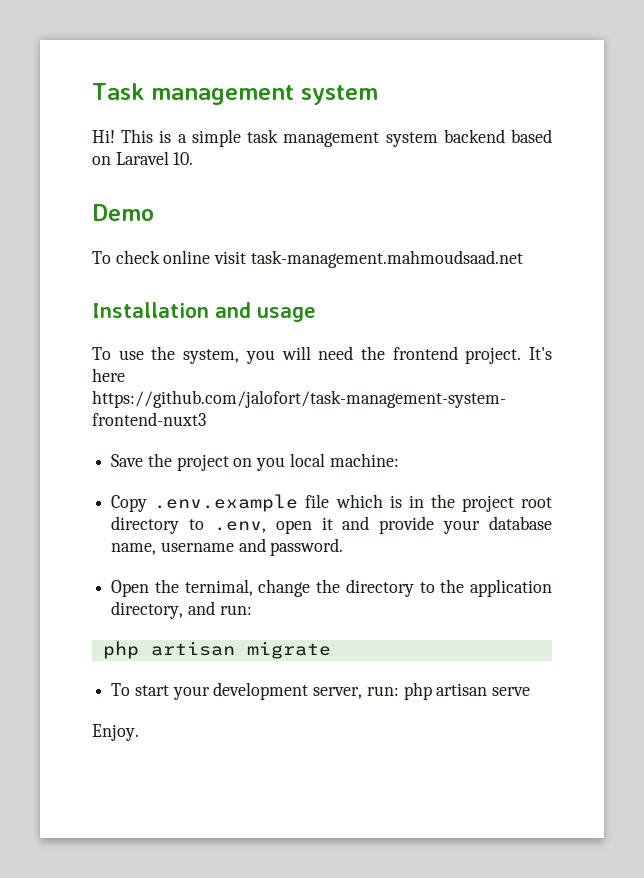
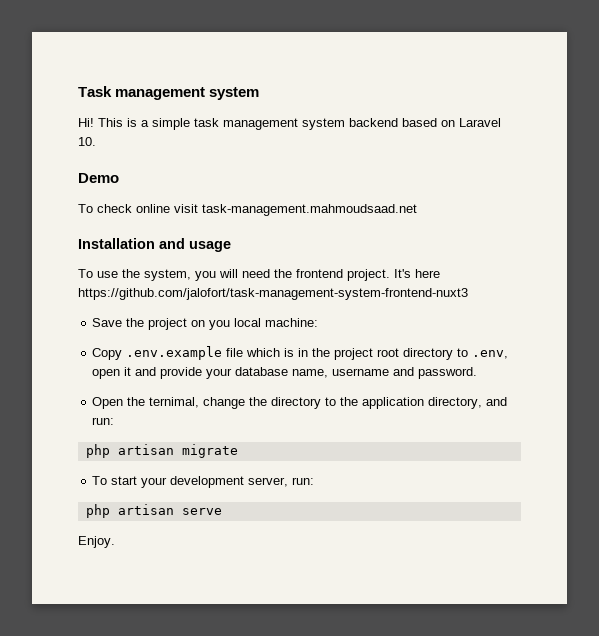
(399, 691) none -> (315, 481) //

